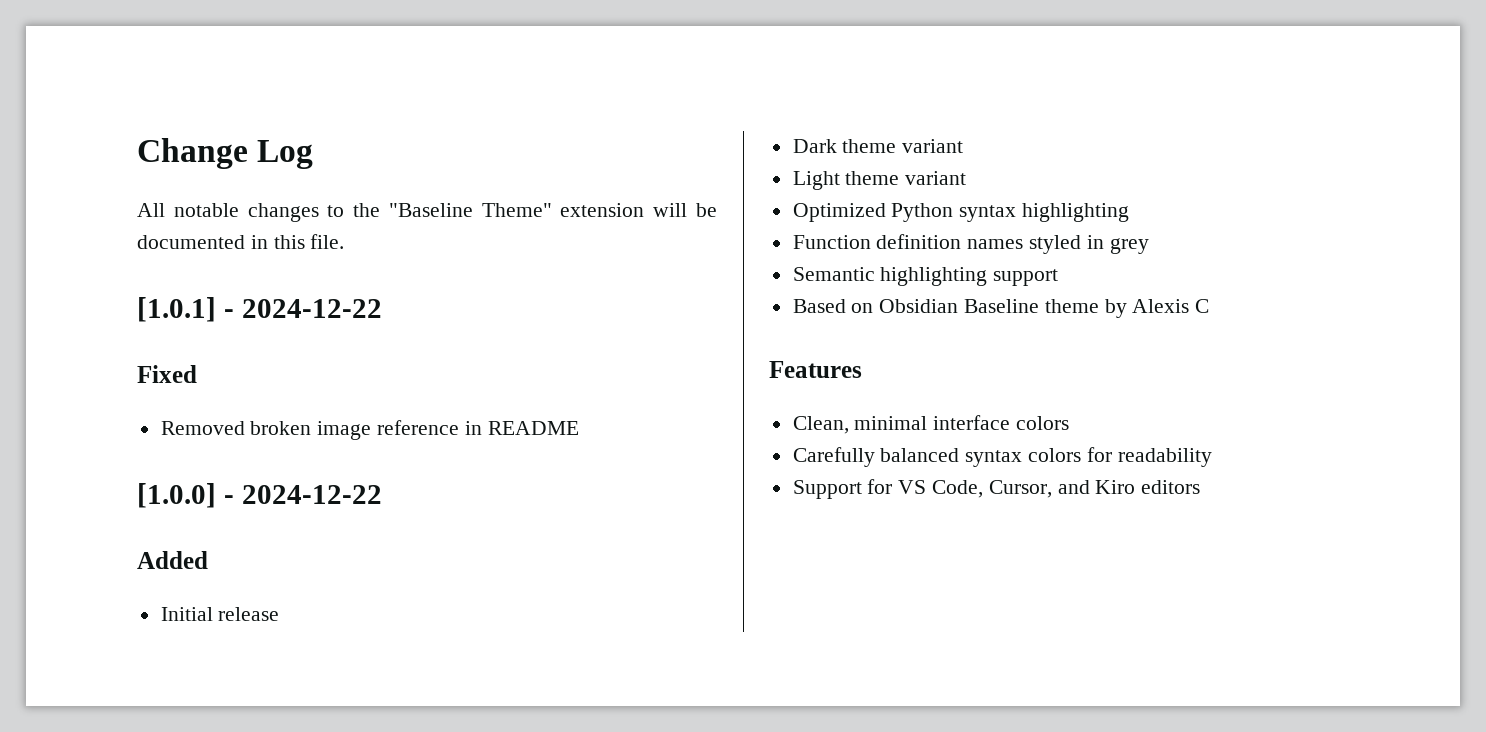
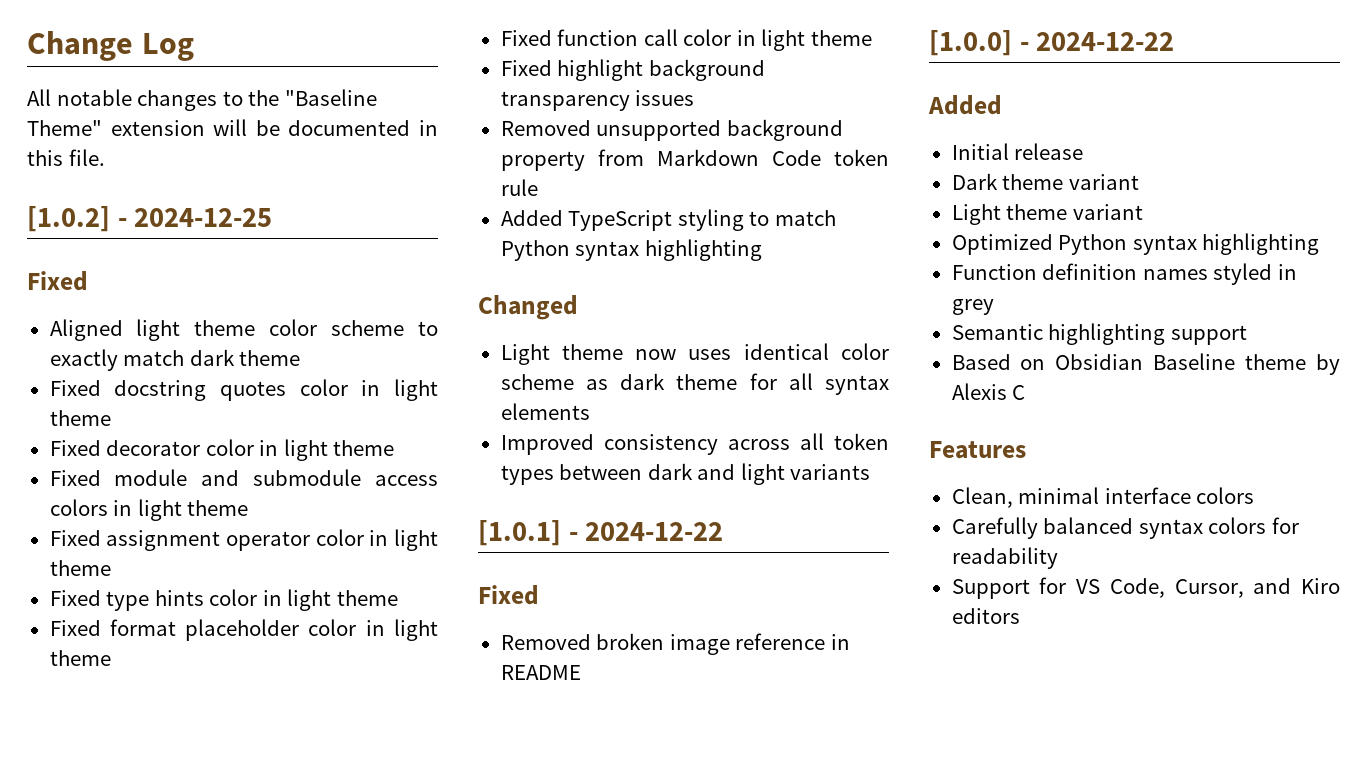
(345, 241) none -> [27,206,273,232] [27,271,88,291] [49,319,438,341] [49,349,301,371] [49,379,438,401] [49,410,111,426] [49,439,395,461] [49,469,439,486] [49,499,249,521] [49,529,438,551] [49,560,111,576] [49,589,398,611] [49,619,439,641] [49,650,111,666] [500,29,872,51] [500,59,765,81] [500,90,695,111] [500,119,843,141] [500,149,889,171] [500,179,538,196] [500,209,836,231] [500,239,762,261] [478,295,578,320] [500,343,889,365] [500,373,889,395] [500,403,590,420] [500,433,889,455] [500,463,871,485] // [1.0.2] - 2024-12-25 // Fixed // Aligned light theme color scheme to exactly match dark theme // Fixed docstring quotes color in light theme // Fixed decorator color in light theme // Fixed module and submodule access colors in light theme // Fixed assignment operator color in light theme // Fixed type hints color in light theme // Fixed format placeholder color in light theme // Fixed function call color in light theme // Fixed highlight background transparency issues // Removed unsupported background property from Markdown Code token rule // Added TypeScript styling to match Python syntax highlighting // Changed // Light theme now uses identical color scheme as dark theme for all syntax elements // Improved consistency across all token types between dark and light variants

